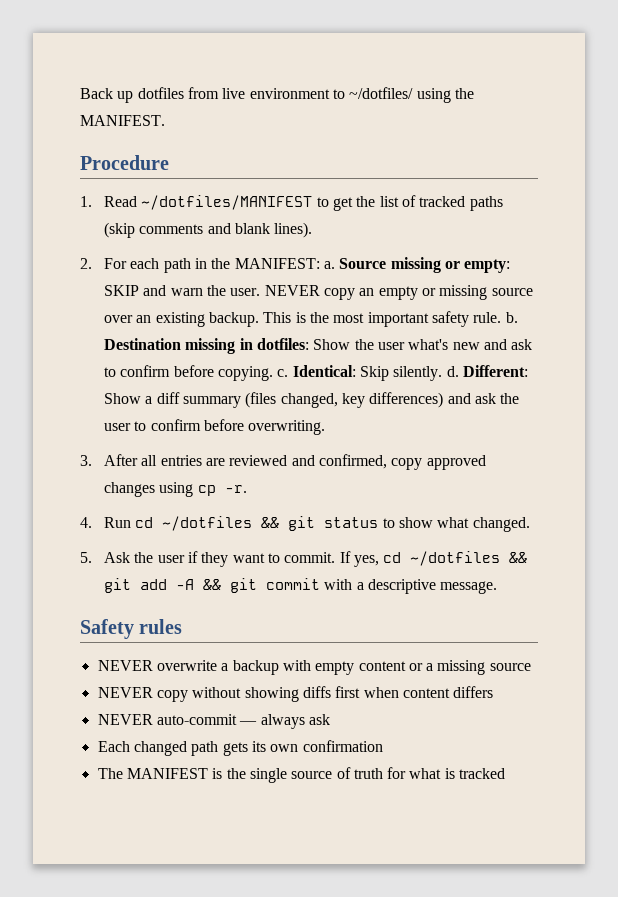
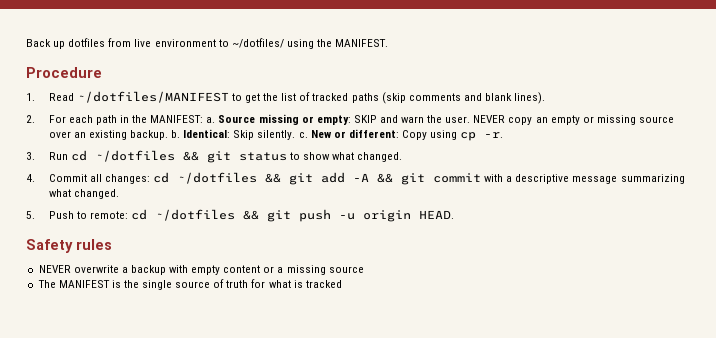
[263,311,518,327] [104,338,533,354] [104,365,529,381] [104,392,520,408] [104,419,326,435] [80,454,486,470] [104,482,156,497] This is the most important safety rule. b. Destination missing in dotfiles: Show the user what's new and ask to confirm before copying. c. Identical: Skip silently. d. Different: Show a diff summary (files changed, key differences) and ask the user to confirm before overwriting. // 3. After all entries are reviewed and confirmed, copy approved changes -> [171,129,427,140] b. Identical: Skip silently. c. New or different: Copy
[80,517,92,528] 4. -> [26,152,35,160] 3.
[80,551,380,567] 5. Ask the user if they want to commit. If yes, -> [26,174,150,184] 4. Commit all changes:
[440,581,498,594] message. -> [572,174,685,184] [48,189,119,199] [26,209,454,222] message summarizing what changed. // 5. Push to remote: cd ~/dotfiles && git push -u origin HEAD.
[97,686,494,702] [97,714,330,729] [97,740,383,756] // NEVER copy without showing diffs first when content differs // NEVER auto-commit — always ask // Each changed path gets its own confirmation -> (364, 269) none

